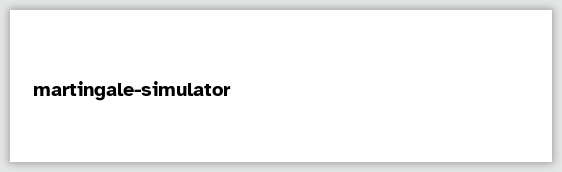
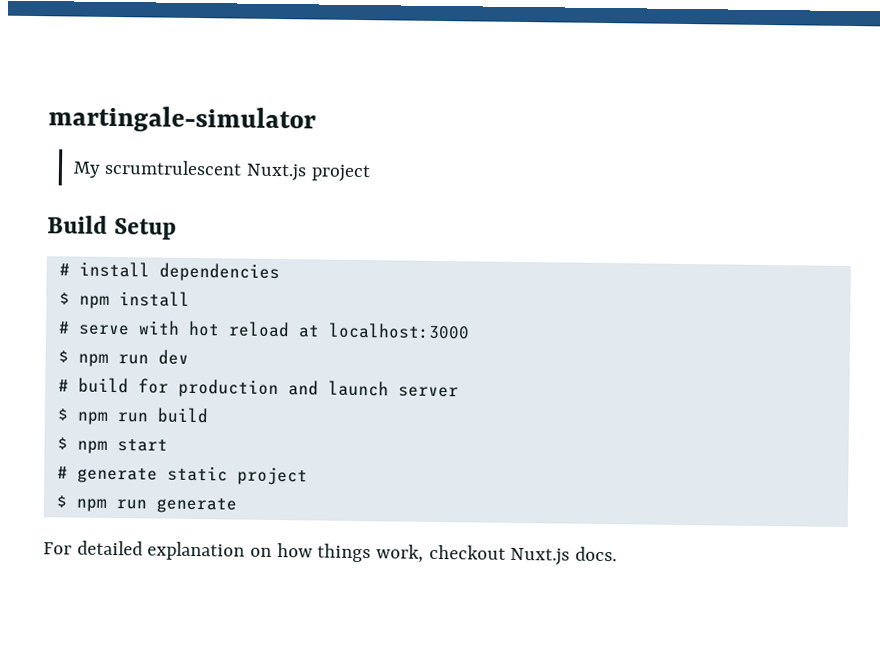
(231, 91) none -> [72,159,371,183] [47,215,178,240] [58,261,280,283] [58,291,190,309] [57,320,470,340] [57,349,189,367] [57,377,459,399] [56,407,209,425] [56,437,168,454] [56,465,308,486] [55,495,237,514] [43,540,618,566] // My scrumtrulescent Nuxt.js project // Build Setup // # install dependencies // $ npm install // # serve with hot reload at localhost:3000 // $ npm run dev // # build for production and launch server // $ npm run build // $ npm start // # generate static project // $ npm run generate // For detailed explanation on how things work, checkout Nuxt.js docs.

